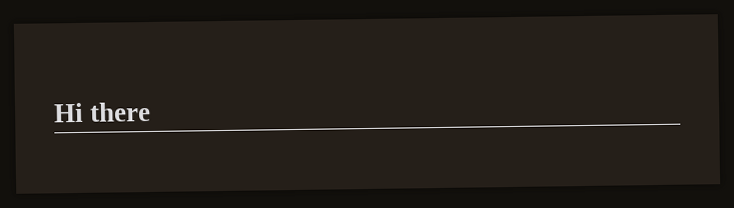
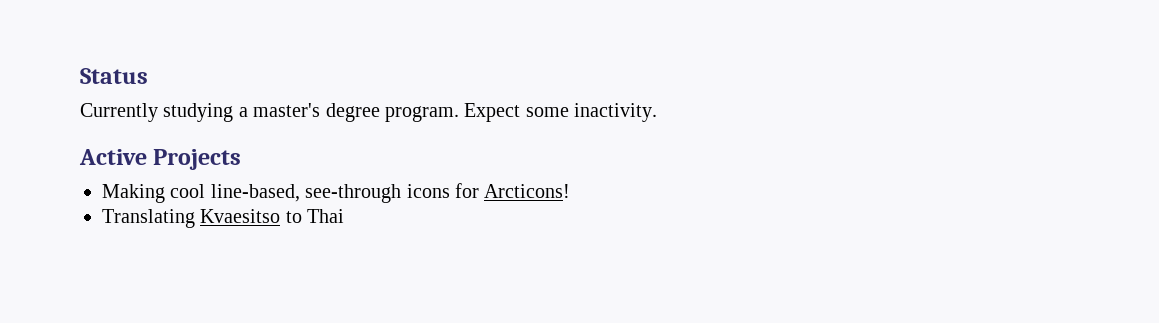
[53,101,152,123] Hi there -> [80,68,148,84] [80,103,658,122] [79,149,242,170] [102,183,571,203] [102,209,345,228] Status // Currently studying a master's degree program. Expect some inactivity. // Active Projects // Making cool line-based, see-through icons for Arcticons! // Translating Kvaesitso to Thai

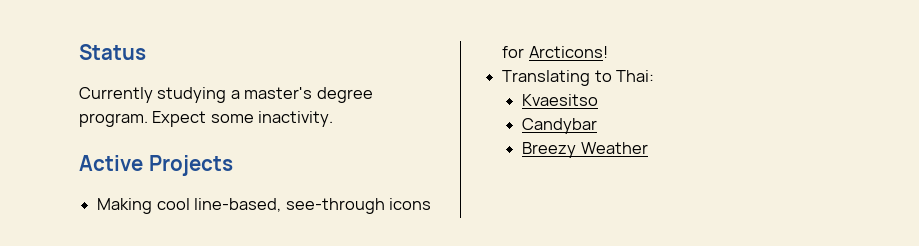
(195, 218) none -> [594,70,655,82] to Thai: //
[285,209,345,223] to Thai -> [522,118,598,134] [522,142,648,158] // Candybar // Breezy Weather

